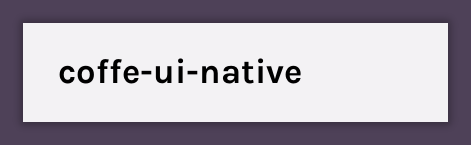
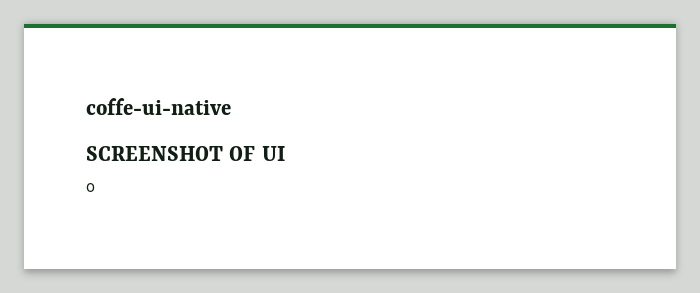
(302, 71) none -> [86,146,285,161] [86,183,95,192] // SCREENSHOT OF UI // o

